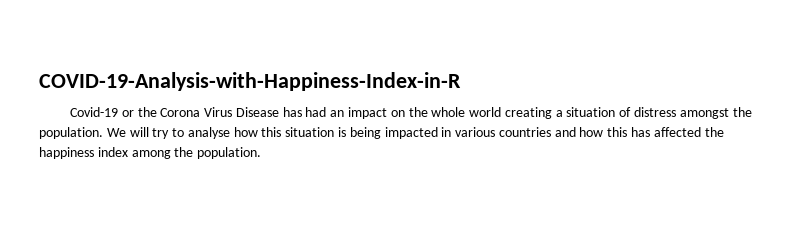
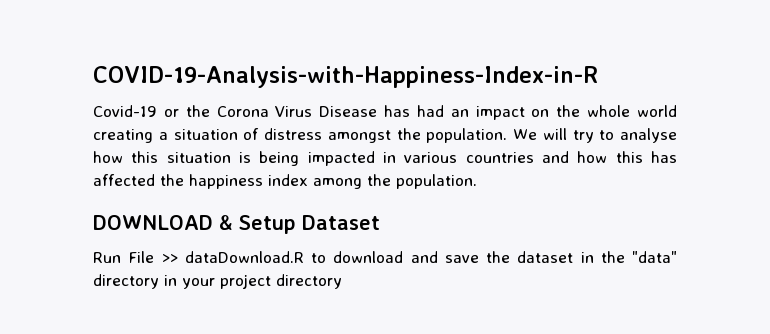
(262, 153) none -> [93,215,380,234] [93,251,677,263] [93,274,342,289] // DOWNLOAD & Setup Dataset // Run File >> dataDownload.R to download and save the dataset in the "data" directory in your project directory

